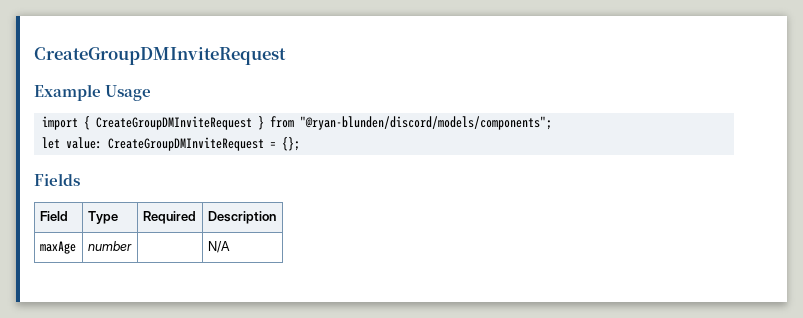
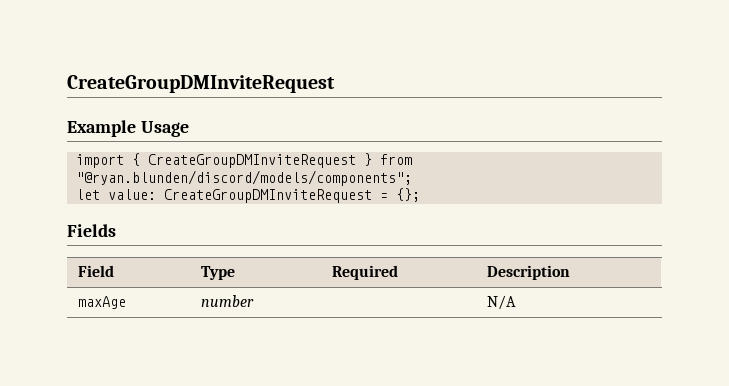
[299,116,552,130] "@ryan-blunden/discord/models/components"; -> [76,170,413,186] "@ryan.blunden/discord/models/components";

